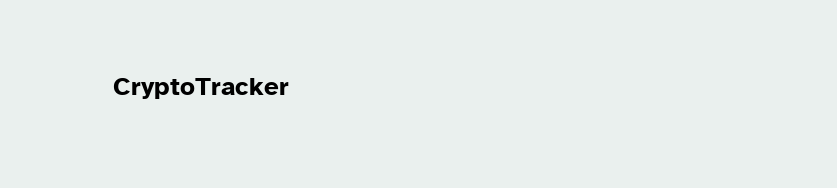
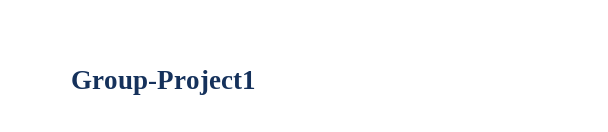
[113,78,289,99] CryptoTracker -> [71,70,256,95] Group-Project1

